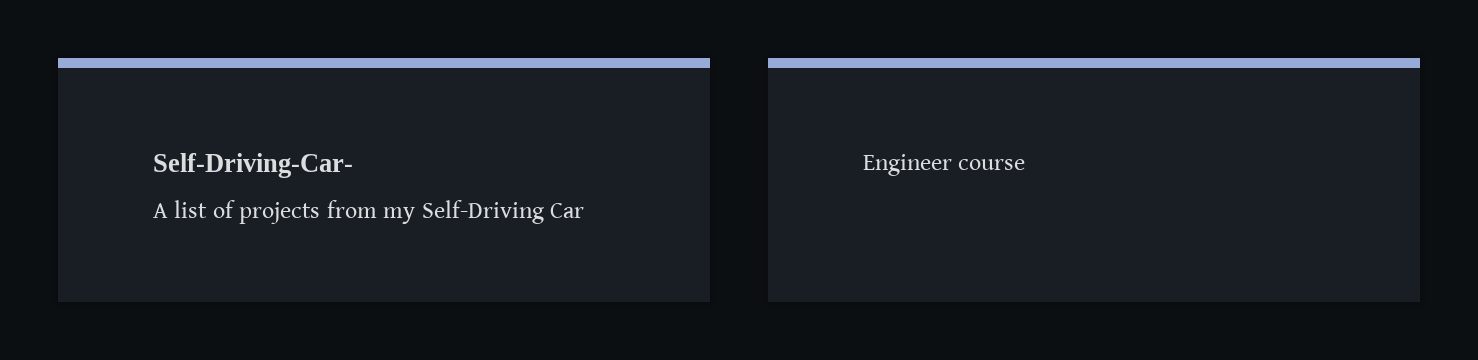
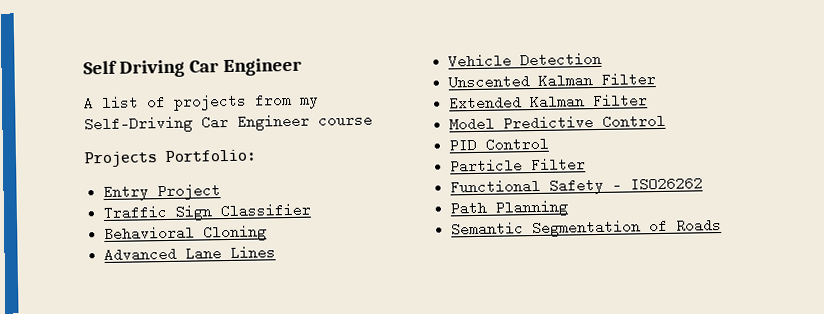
[153,153,353,178] Self-Driving-Car- -> [83,57,302,78] Self Driving Car Engineer
(1026, 164) none -> [84,149,257,168] [103,183,222,202] [103,202,312,221] [104,224,268,242] [104,245,277,263] [448,51,603,69] [448,72,657,90] [449,93,649,111] [449,113,667,132] [449,136,550,153] [450,157,587,174] [450,176,704,195] [450,199,569,217] [451,217,723,238] // Projects Portfolio: // Entry Project // Traffic Sign Classifier // Behavioral Cloning // Advanced Lane Lines // Vehicle Detection // Unscented Kalman Filter // Extended Kalman Filter // Model Predictive Control // PID Control // Particle Filter // Functional Safety - ISO26262 // Path Planning // Semantic Segmentation of Roads

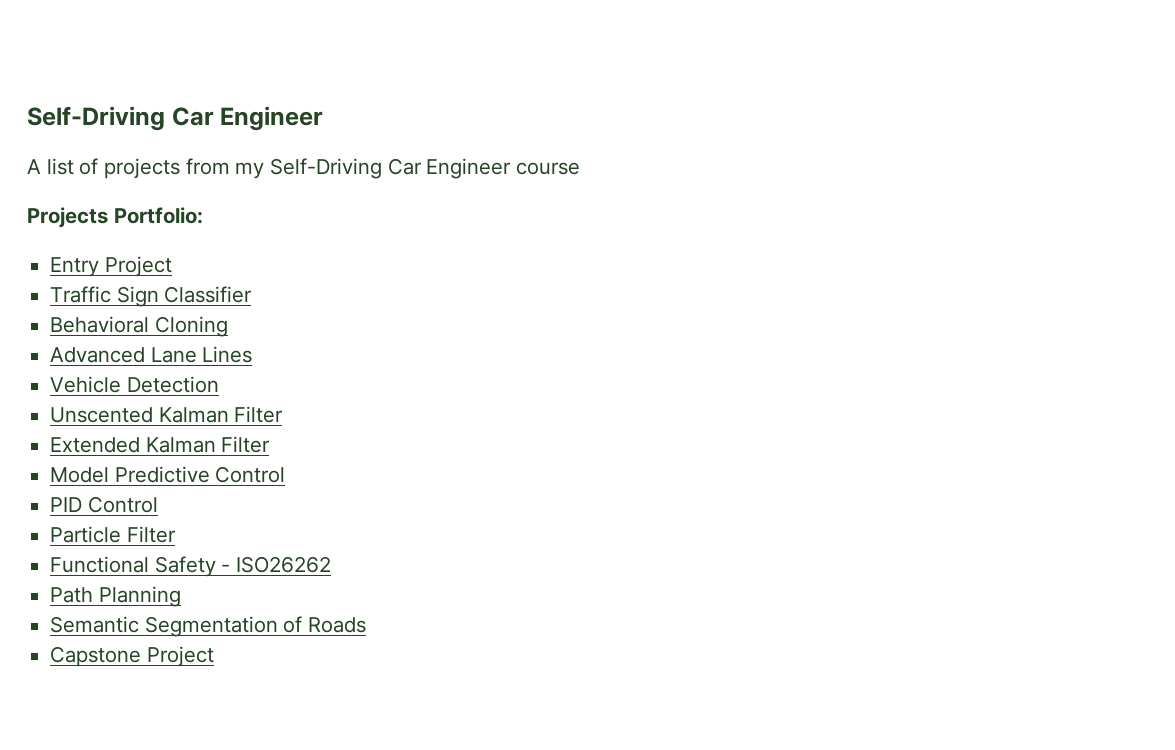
[83,59,185,78] Self Driving -> [27,106,165,131] Self-Driving
(723, 225) none -> [50,646,214,667] // Capstone Project

